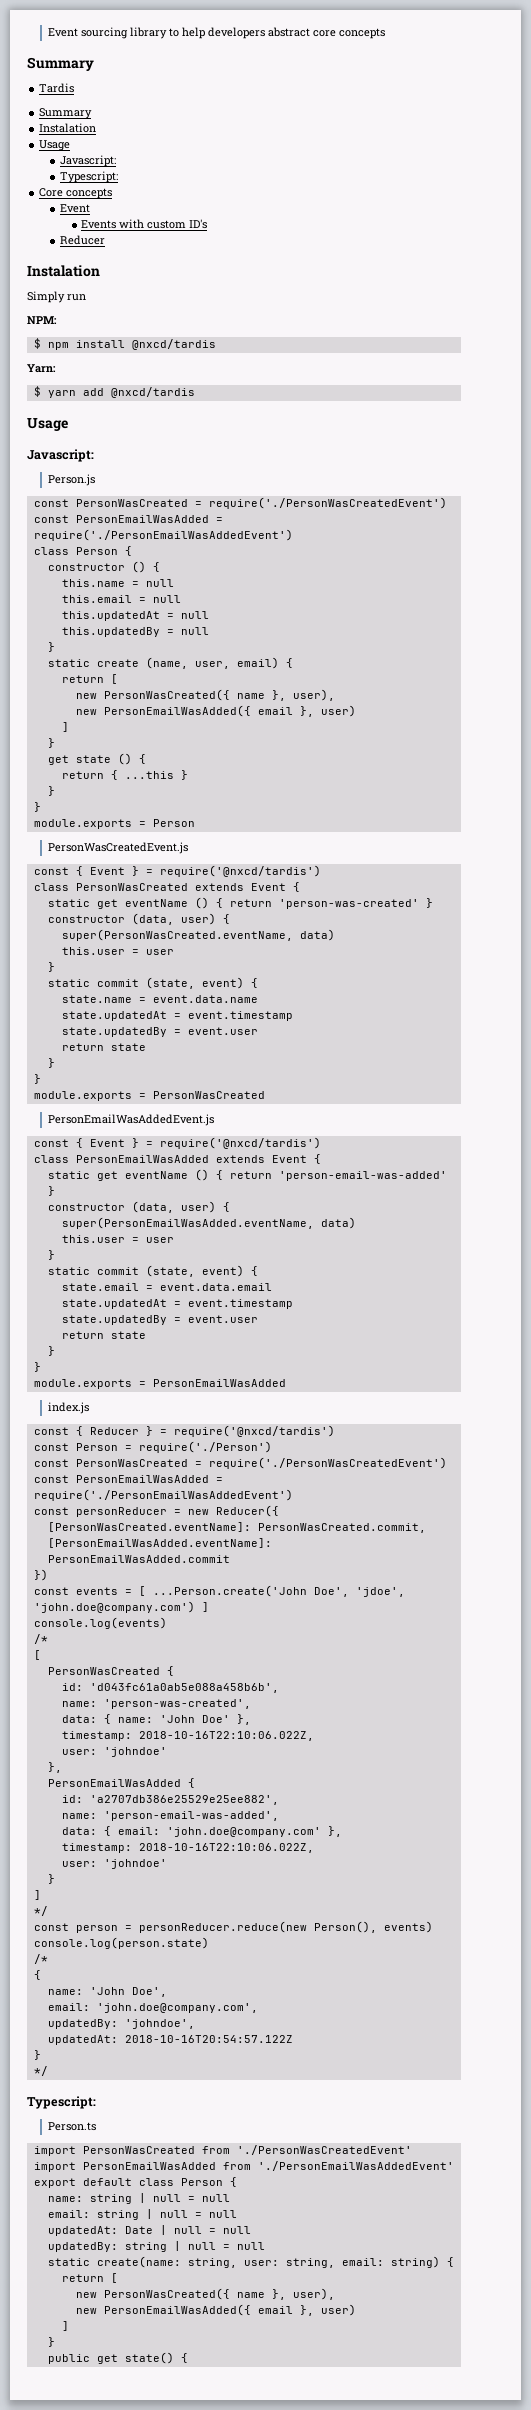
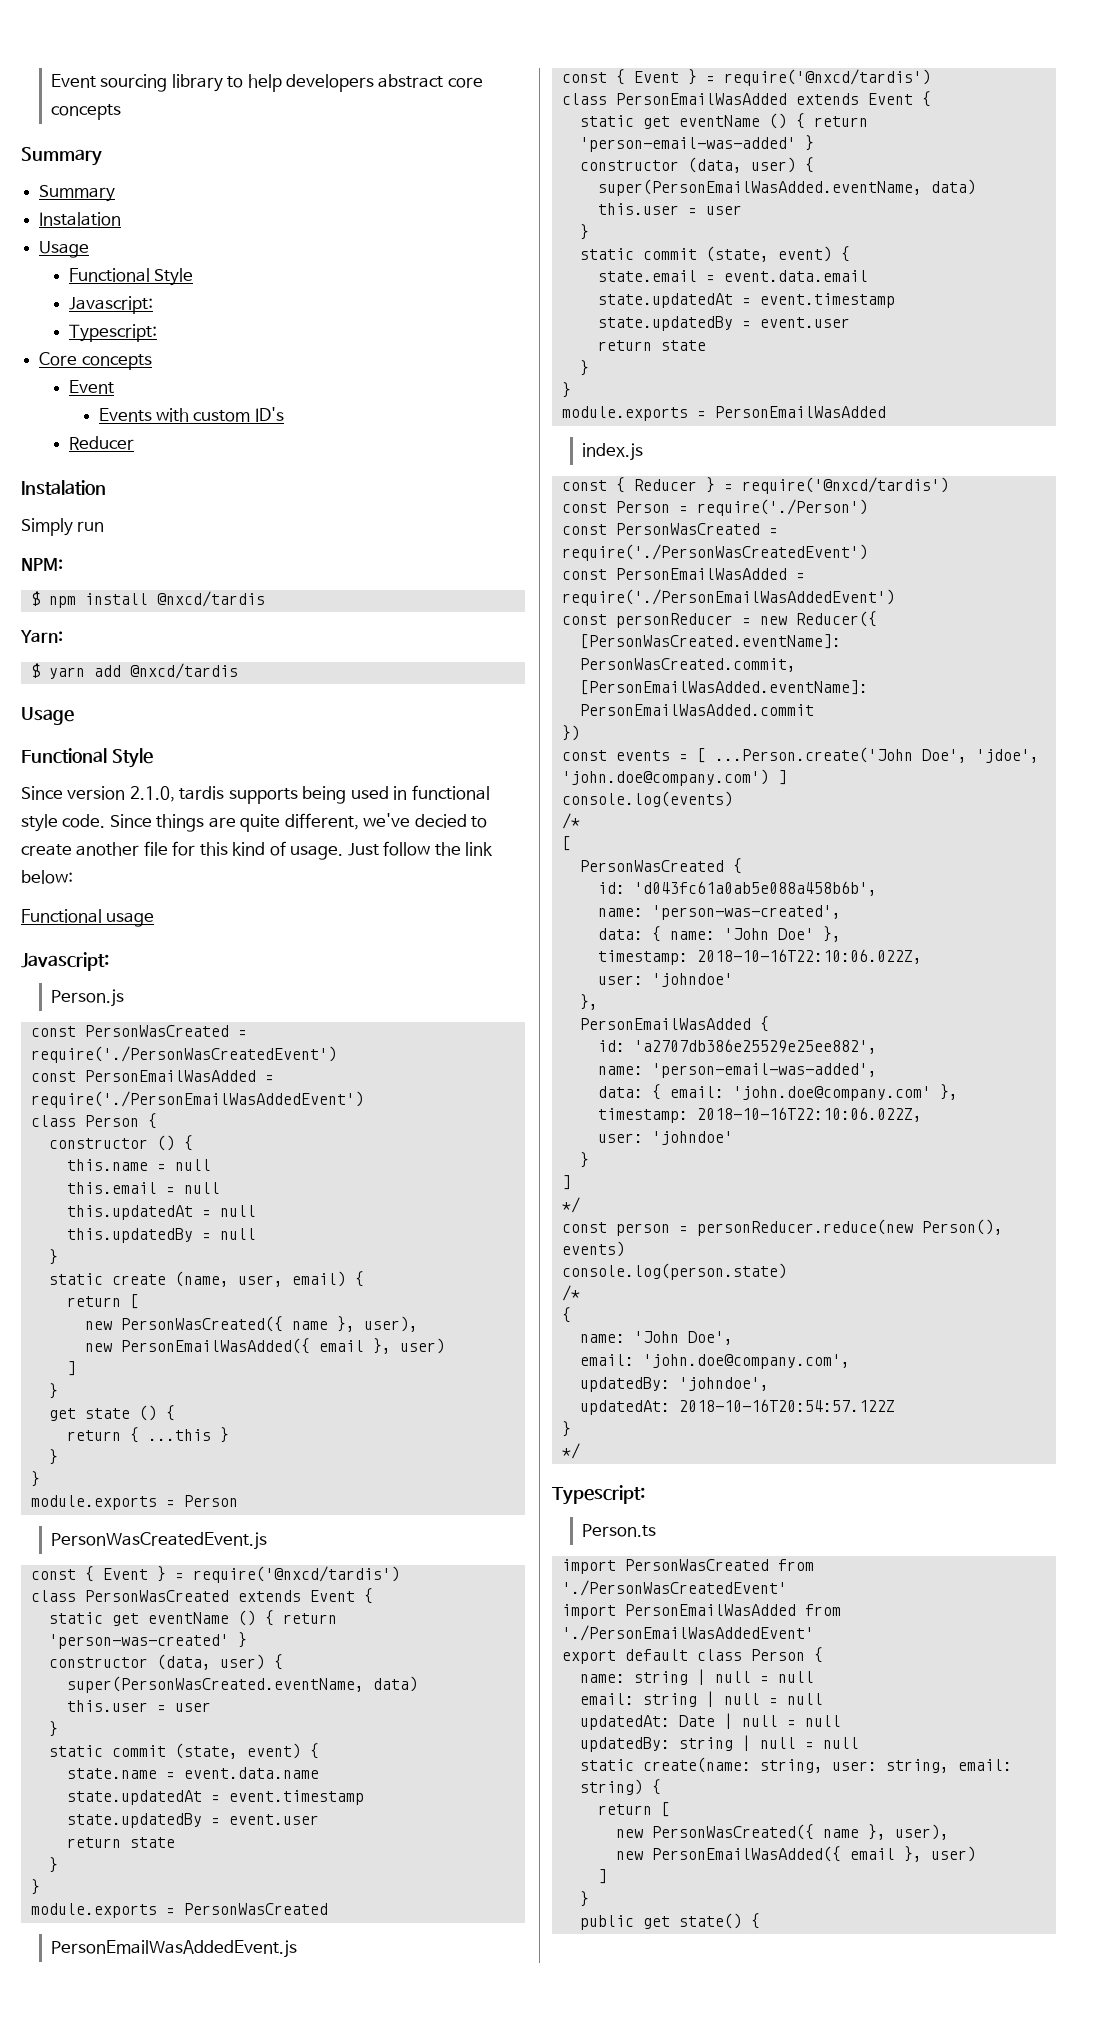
[39,83,75,93] // Tardis -> (102, 156) none
(71, 145) none -> [68,268,194,286] // Functional Style
(68, 424) none -> [21,748,153,768] [21,785,490,804] [21,813,488,832] [21,841,493,860] [21,870,73,884] [21,909,155,927] // Functional Style // Since version 2.1.0, tardis supports being used in functional style code. Since things are quite different, we've decied to create another file for this kind of usage. Just follow the link below: // Functional usage

